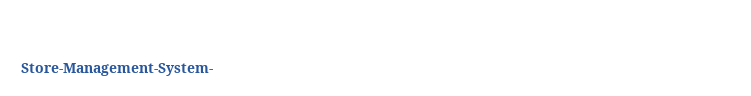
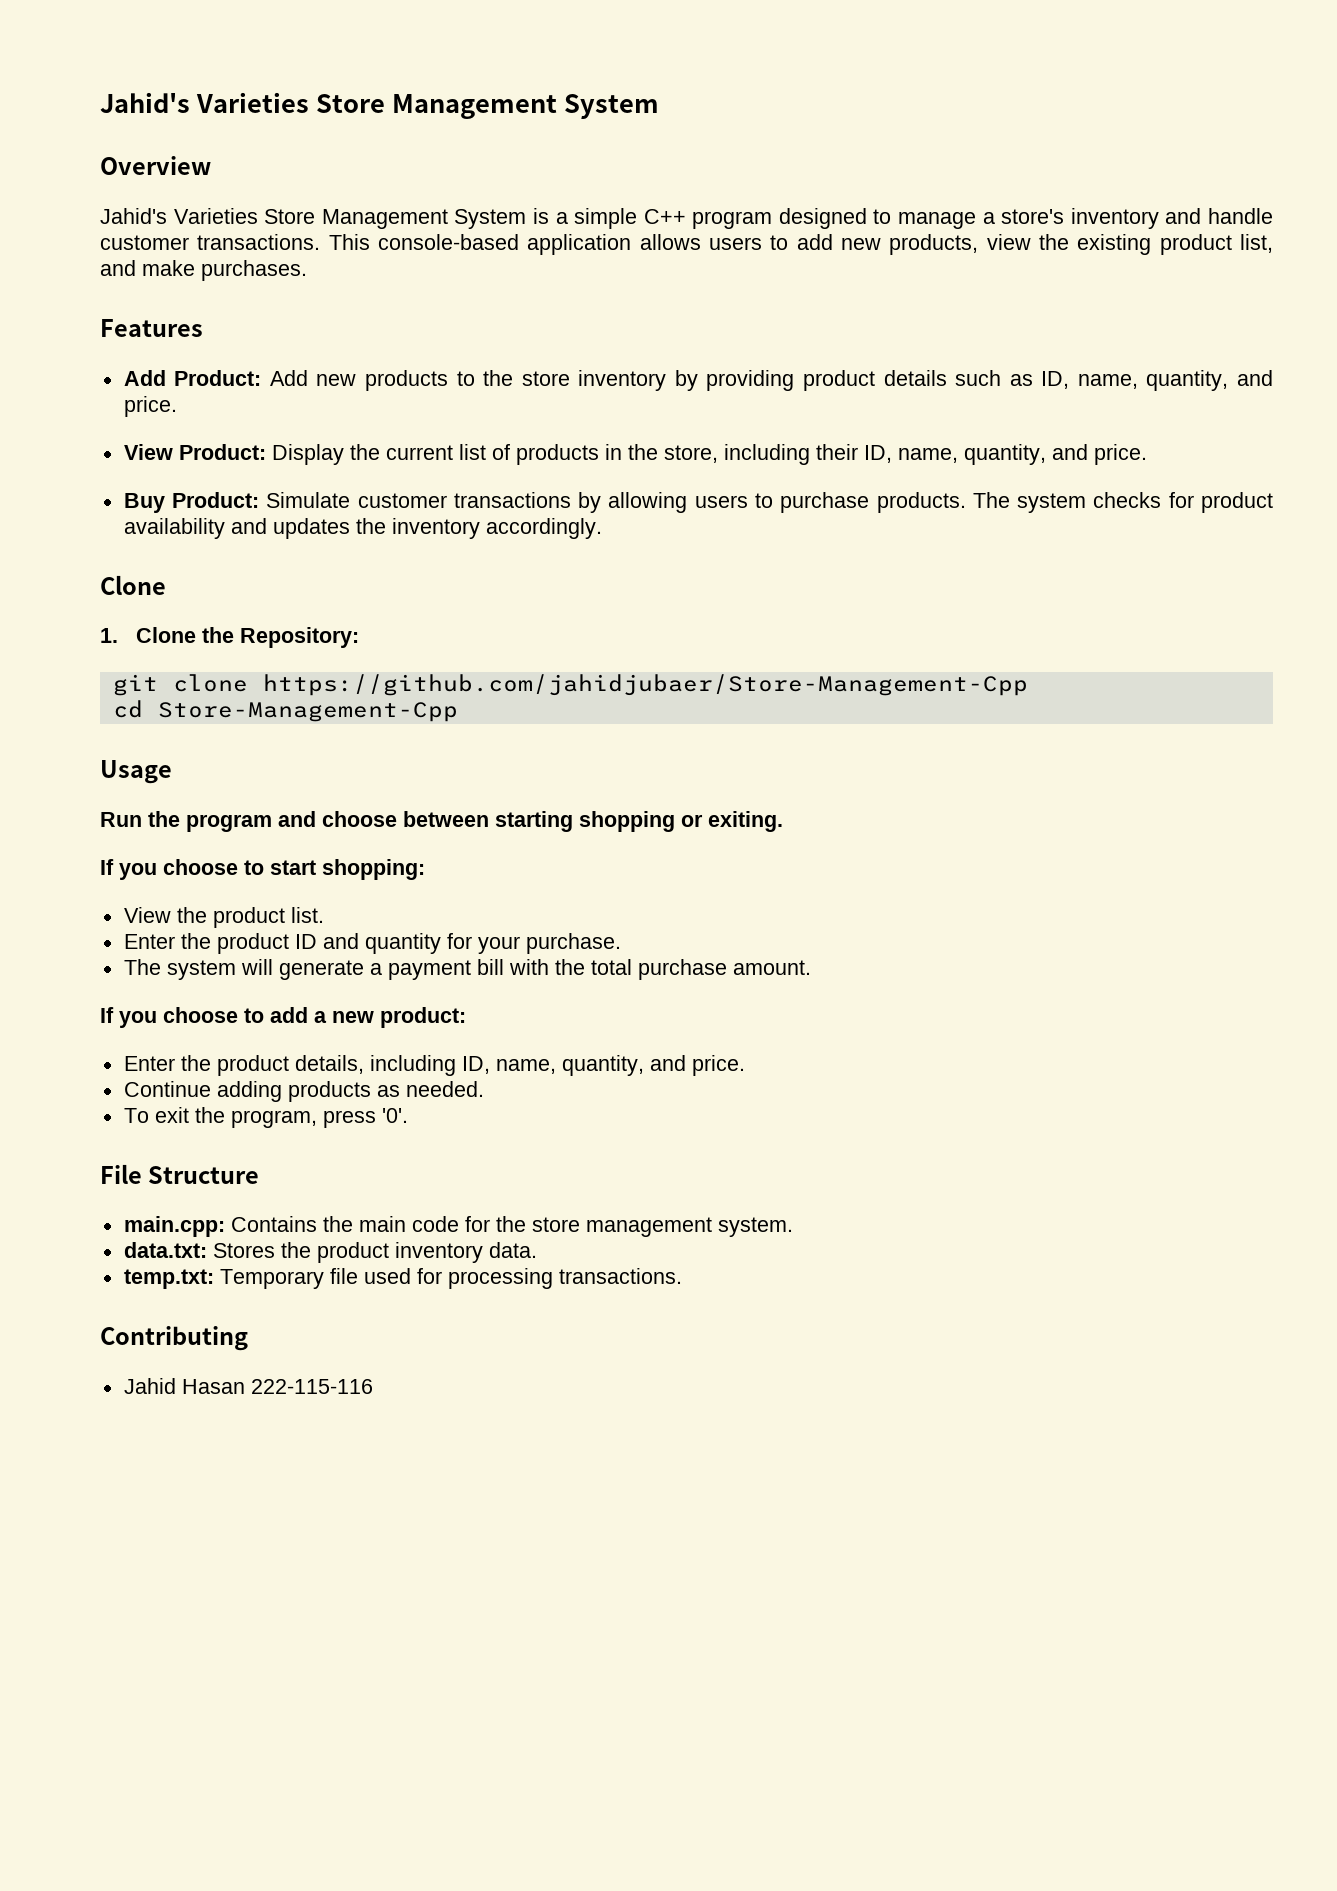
[21,63,213,76] Store-Management-System- -> [100,92,659,119] [100,156,211,175] [100,208,1273,229] [100,234,1273,255] [100,260,307,281] [100,319,203,337] [123,370,1274,391] [123,396,177,417] [123,444,1147,465] [123,492,1273,513] [123,518,602,539] [100,575,166,595] [100,627,359,648] [112,674,1028,696] [112,700,458,722] [100,760,172,784] [100,811,783,832] [100,859,425,880] [123,907,324,928] [123,933,621,954] [123,959,811,980] [100,1007,466,1028] [123,1055,745,1076] [123,1081,484,1102] [123,1107,408,1128] [100,1164,260,1184] [123,1216,793,1237] [123,1242,537,1263] [123,1268,682,1289] [100,1326,248,1351] [123,1378,373,1394] Jahid's Varieties Store Management System // Overview // Jahid's Varieties Store Management System is a simple C++ program designed to manage a store's inventory and handle customer transactions. This console-based application allows users to add new products, view the existing product list, and make purchases. // Features // Add Product: Add new products to the store inventory by providing product details such as ID, name, quantity, and price. // View Product: Display the current list of products in the store, including their ID, name, quantity, and price. // Buy Product: Simulate customer transactions by allowing users to purchase products. The system checks for product availability and updates the inventory accordingly. // Clone // 1. Clone the Repository: // git clone https://github.com/jahidjubaer/Store-Management-Cpp // cd Store-Management-Cpp // Usage // Run the program and choose between starting shopping or exiting. // If you choose to start shopping: // View the product list. // Enter the product ID and quantity for your purchase. // The system will generate a payment bill with the total purchase amount. // If you choose to add a new product: // Enter the product details, including ID, name, quantity, and price. // Continue adding products as needed. // To exit the program, press '0'. // File Structure // main.cpp: Contains the main code for the store management system. // data.txt: Stores the product inventory data. // temp.txt: Temporary file used for processing transactions. // Contributing // Jahid Hasan 222-115-116

